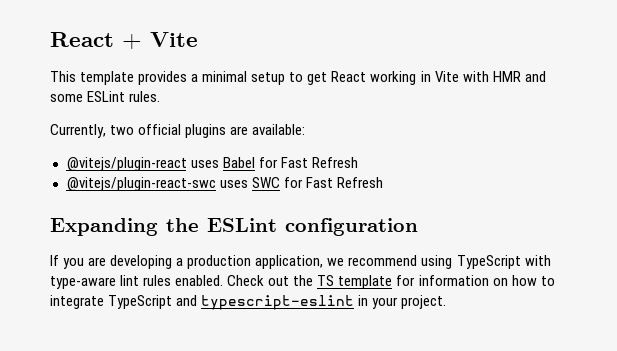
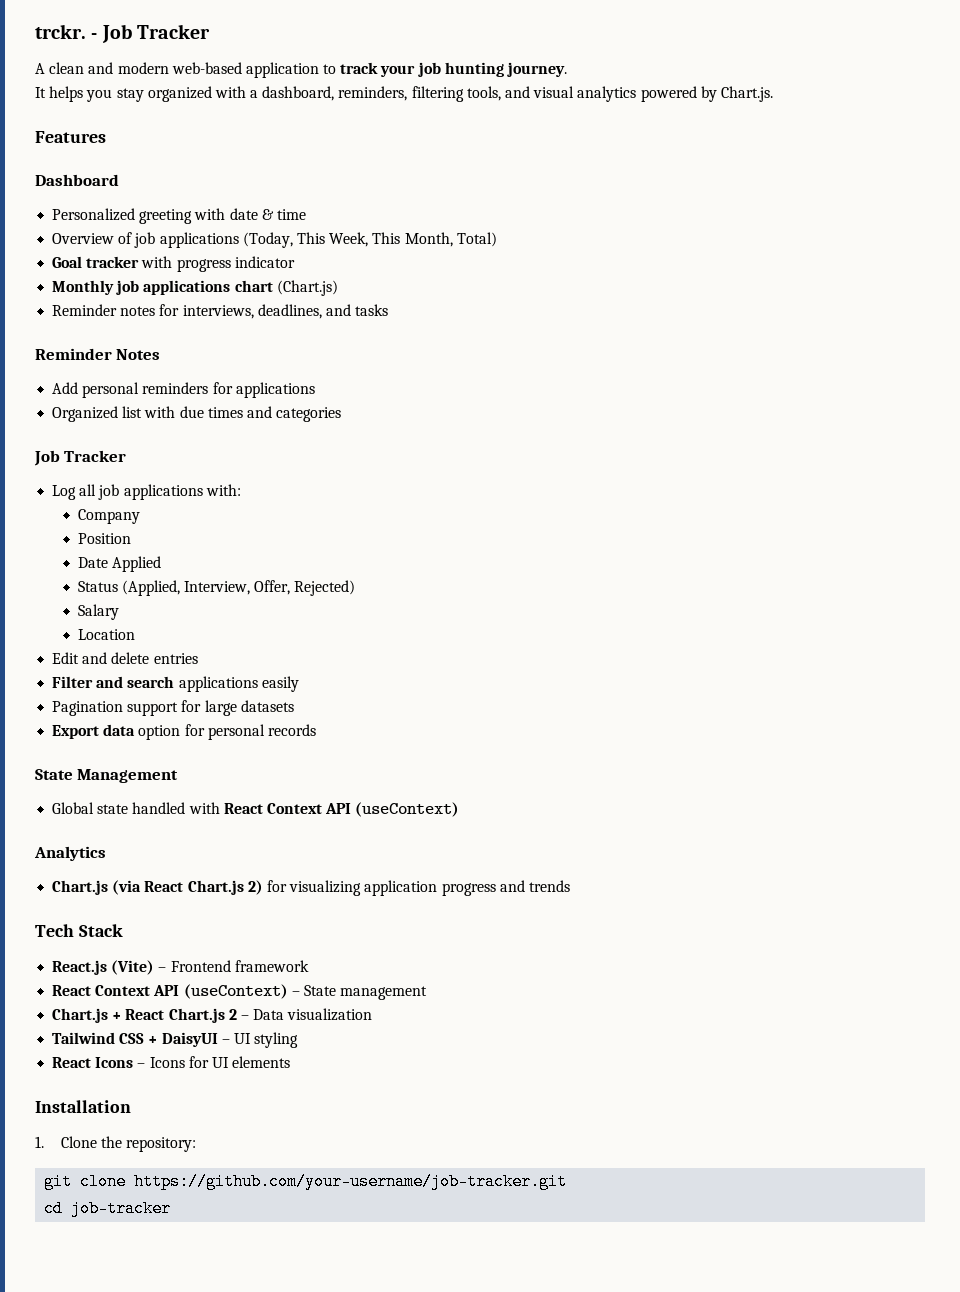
[50,32,198,49] [50,71,546,85] [50,91,161,102] [50,124,306,138] [66,157,358,171] [66,177,383,191] [50,218,418,236] [50,255,551,269] [50,275,555,289] [50,295,447,310] React + Vite // This template provides a minimal setup to get React working in Vite with HMR and some ESLint rules. // Currently, two official plugins are available: // @vitejs/plugin-react uses Babel for Fast Refresh // @vitejs/plugin-react-swc uses SWC for Fast Refresh // Expanding the ESLint configuration // If you are developing a production application, we recommend using TypeScript with type-aware lint rules enabled. Check out the TS template for information on how to integrate TypeScript and typescript-eslint in your project. -> [35,24,210,43] [35,62,568,78] [35,86,773,102] [35,131,106,143] [35,174,119,186] [52,208,306,224] [52,232,497,248] [52,256,295,272] [52,280,338,296] [52,304,389,319] [35,348,161,360] [52,382,315,398] [52,406,342,422] [34,450,127,466] [52,484,241,500] [77,509,140,524] [77,533,131,544] [77,556,161,572] [77,580,356,596] [77,604,119,620] [77,629,135,640] [52,652,198,664] [52,676,299,692] [52,700,294,716] [52,724,316,740] [35,769,179,783] [52,802,460,817] [34,846,106,861] [52,880,570,896] [35,924,123,937] [52,960,309,975] [52,984,428,1000] [52,1008,373,1023] [52,1032,299,1048] [52,1056,291,1068] [35,1100,131,1113] [35,1136,197,1152] [44,1173,568,1190] [44,1200,172,1217] trckr. - Job Tracker // A clean and modern web-based application to track your job hunting journey. // It helps you stay organized with a dashboard, reminders, filtering tools, and visual analytics powered by Chart.js. // Features // Dashboard // Personalized greeting with date & time // Overview of job applications (Today, This Week, This Month, Total) // Goal tracker with progress indicator // Monthly job applications chart (Chart.js) // Reminder notes for interviews, deadlines, and tasks // Reminder Notes // Add personal reminders for applications // Organized list with due times and categories // Job Tracker // Log all job applications with: // Company // Position // Date Applied // Status (Applied, Interview, Offer, Rejected) // Salary // Location // Edit and delete entries // Filter and search applications easily // Pagination support for large datasets // Export data option for personal records // State Management // Global state handled with React Context API (useContext) // Analytics // Chart.js (via React Chart.js 2) for visualizing application progress and trends // Tech Stack // React.js (Vite) – Frontend framework // React Context API (useContext) – State management // Chart.js + React Chart.js 2 – Data visualization // Tailwind CSS + DaisyUI – UI styling // React Icons – Icons for UI elements // Installation // 1. Clone the repository: // git clone https://github.com/your-username/job-tracker.git // cd job-tracker

